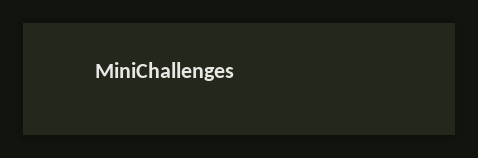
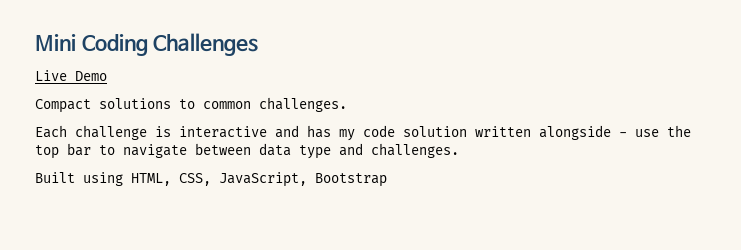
[95,62,234,81] MiniChallenges -> [35,33,259,56] [35,70,107,81] [35,97,347,113] [35,125,691,141] [35,143,459,159] [35,172,387,187] Mini Coding Challenges // Live Demo // Compact solutions to common challenges. // Each challenge is interactive and has my code solution written alongside - use the top bar to navigate between data type and challenges. // Built using HTML, CSS, JavaScript, Bootstrap

